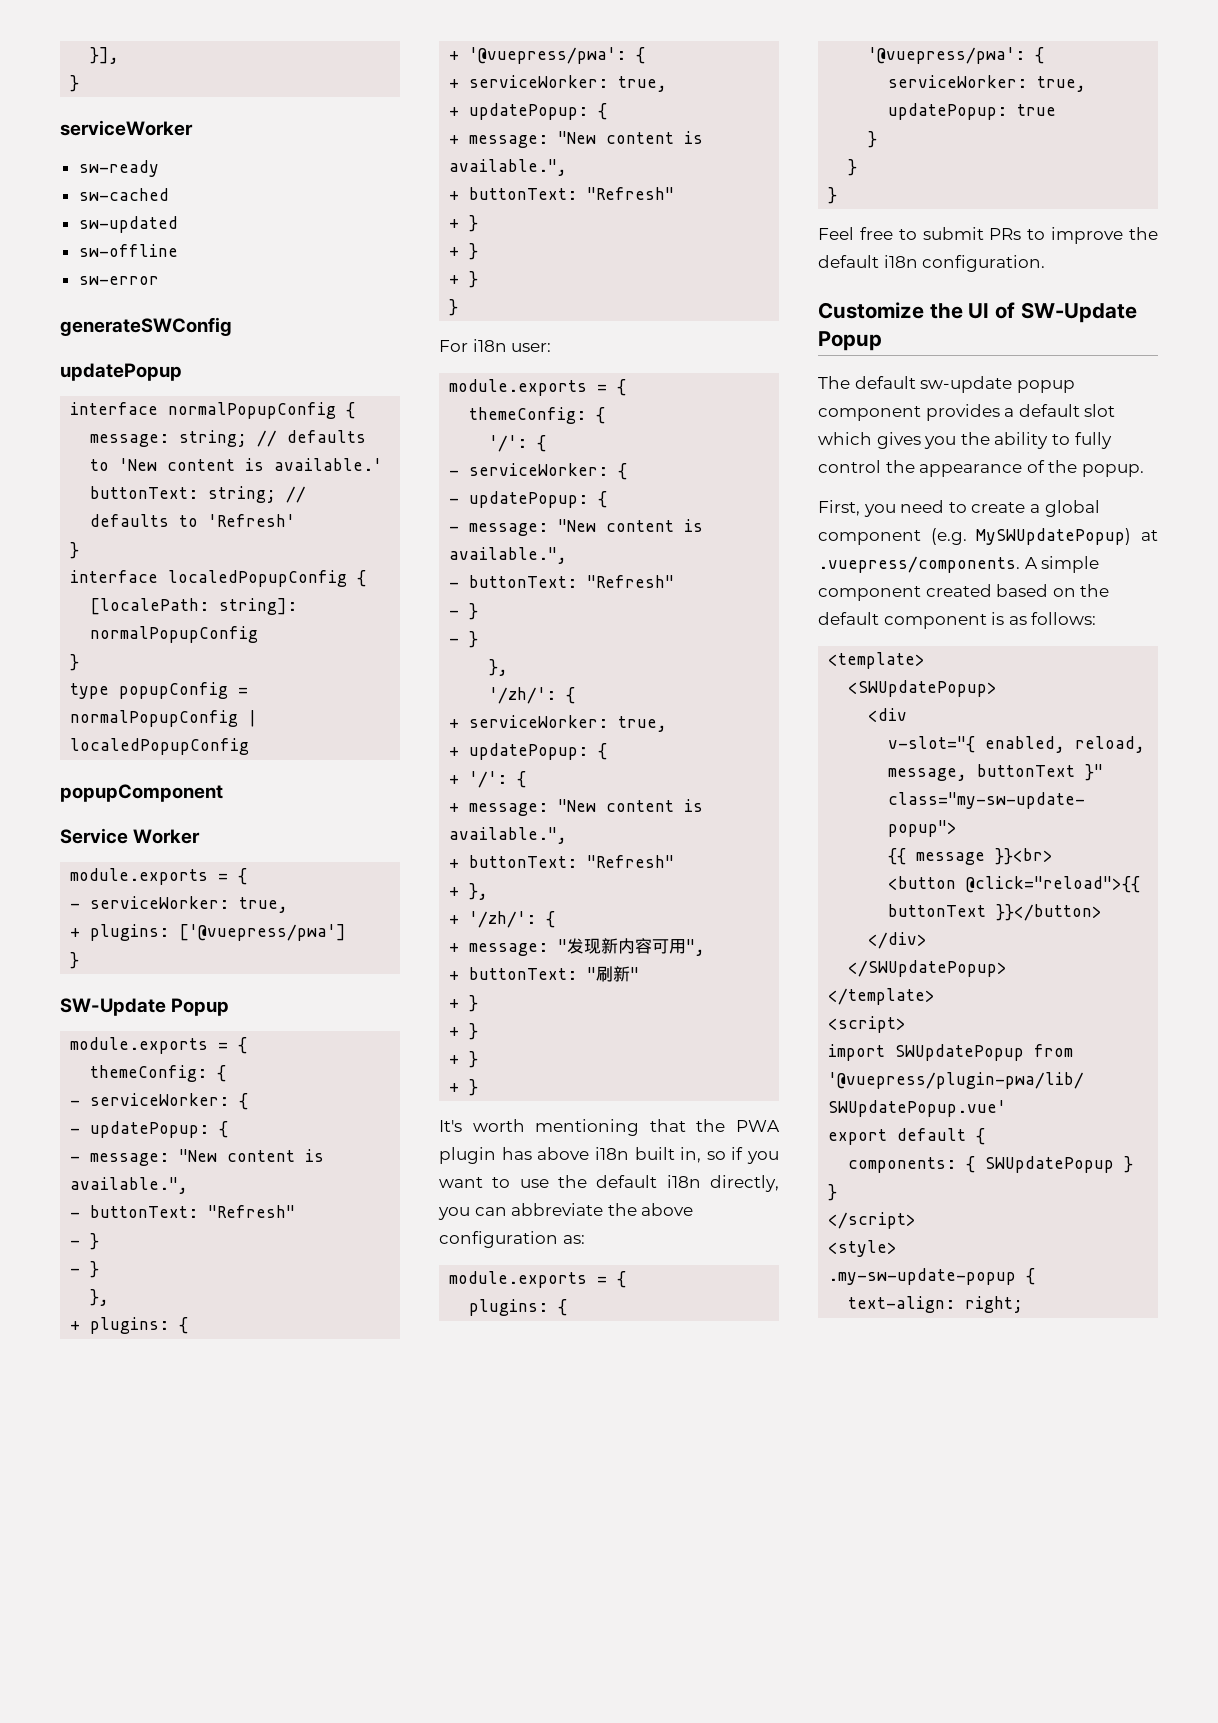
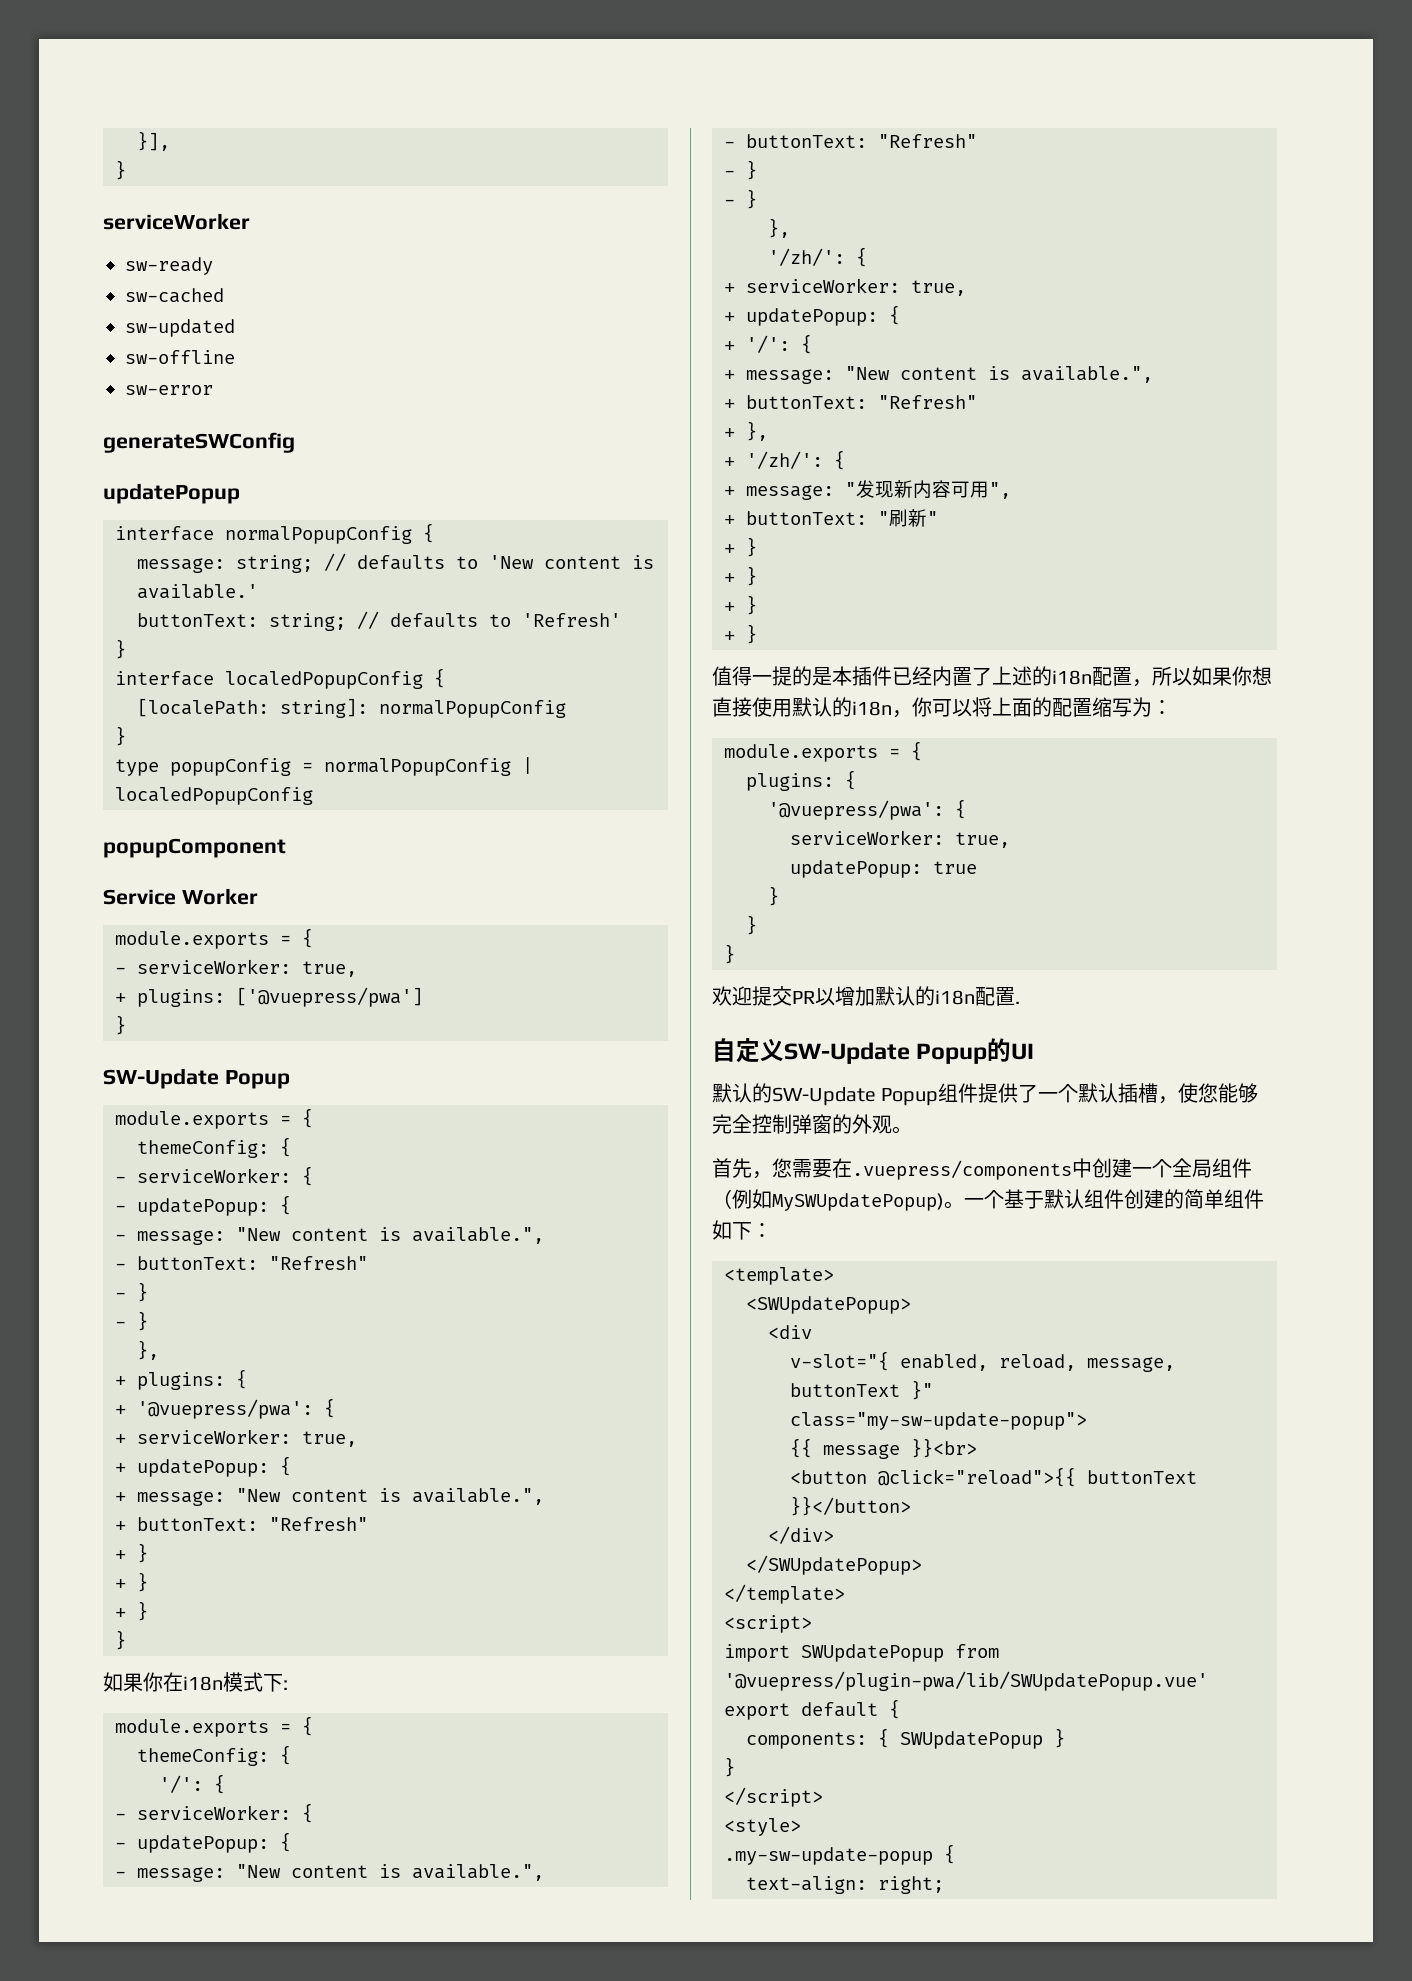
[439,339,552,352] For i18n user: -> [103,1672,288,1692] 如果你在i18n模式下:
[439,1119,780,1136] [439,1147,779,1164] [439,1175,779,1192] [438,1203,694,1220] [439,1231,585,1248] It's worth mentioning that the PWA plugin has above i18n built in, so if you want to use the default i18n directly, you can abbreviate the above configuration as: -> [712,666,1272,687] [712,697,1172,718] 值得一提的是本插件已经内置了上述的i18n配置，所以如果你想直接使用默认的i18n，你可以将上面的配置缩写为：
[818,227,1158,244] [818,255,1046,272] [818,302,1137,323] [818,331,882,351] [818,376,1075,393] [818,404,1116,421] [818,432,1112,449] [818,460,1144,477] [818,500,1100,517] [818,528,1158,545] [818,556,1100,573] [818,584,1110,601] [818,612,1097,629] Feel free to submit PRs to improve the default i18n configuration. // Customize the UI of SW-Update Popup // The default sw-update popup component provides a default slot which gives you the ability to fully control the appearance of the popup. // First, you need to create a global component (e.g. MySWUpdatePopup) at .vuepress/components. A simple component created based on the default component is as follows: -> [712,986,1020,1006] [712,1038,1035,1064] [712,1083,1259,1106] [712,1114,912,1134] [712,1158,1252,1180] [712,1189,1264,1211] [712,1220,772,1240] 欢迎提交PR以增加默认的i18n配置. // 自定义SW-Update Popup的UI // 默认的SW-Update Popup组件提供了一个默认插槽，使您能够完全控制弹窗的外观。 // 首先，您需要在.vuepress/components中创建一个全局组件（例如MySWUpdatePopup)。一个基于默认组件创建的简单组件如下：

